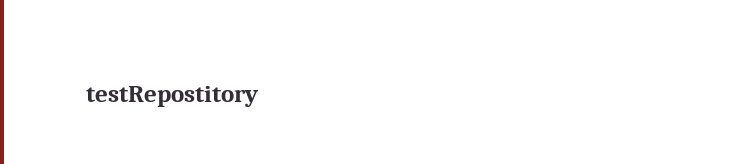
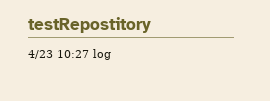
(259, 96) none -> [28,49,111,60] // 4/23 10:27 log

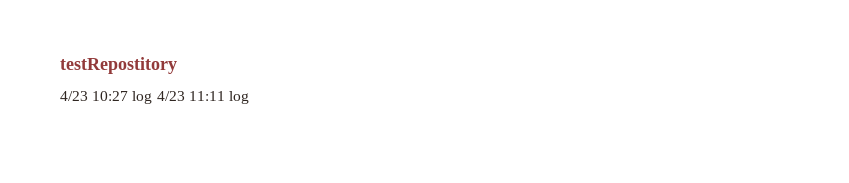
(111, 54) none -> [156,91,249,104] 4/23 11:11 log

